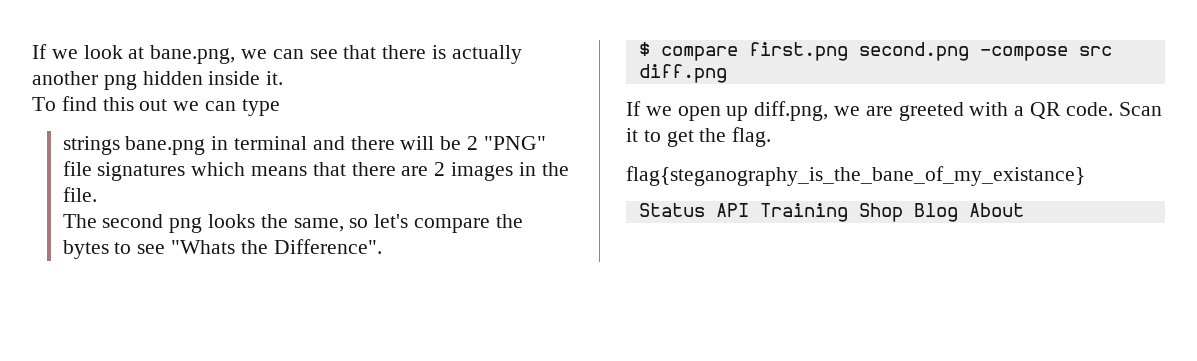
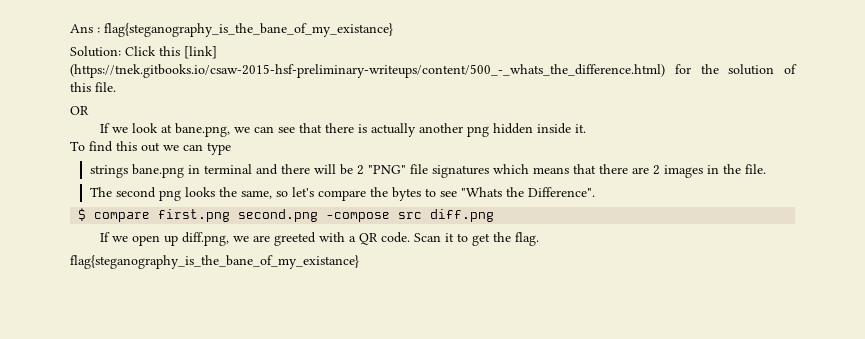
(32, 51) none -> [70,23,393,37] [70,46,217,59] [70,64,797,78] [70,82,116,92] [70,106,89,115] Ans : flag{steganography_is_the_bane_of_my_existance} // Solution: Click this [link] (https://tnek.gitbooks.io/csaw-2015-hsf-preliminary-writeups/content/500_-_whats_the_difference.html) for the solution of this file. // OR //
[638,203,1024,222] // Status API Training Shop Blog About -> (359, 262) none

